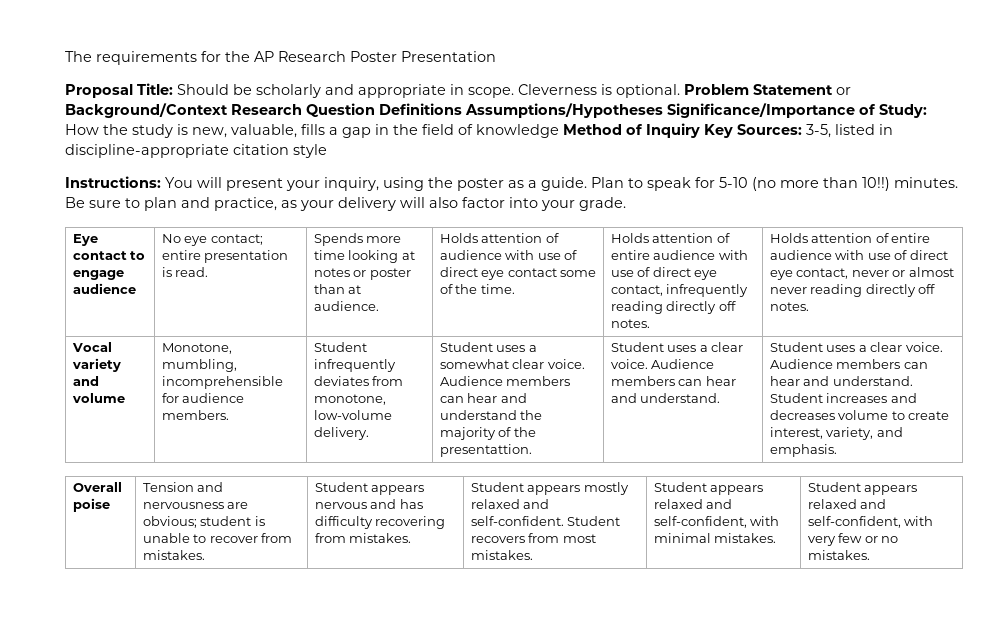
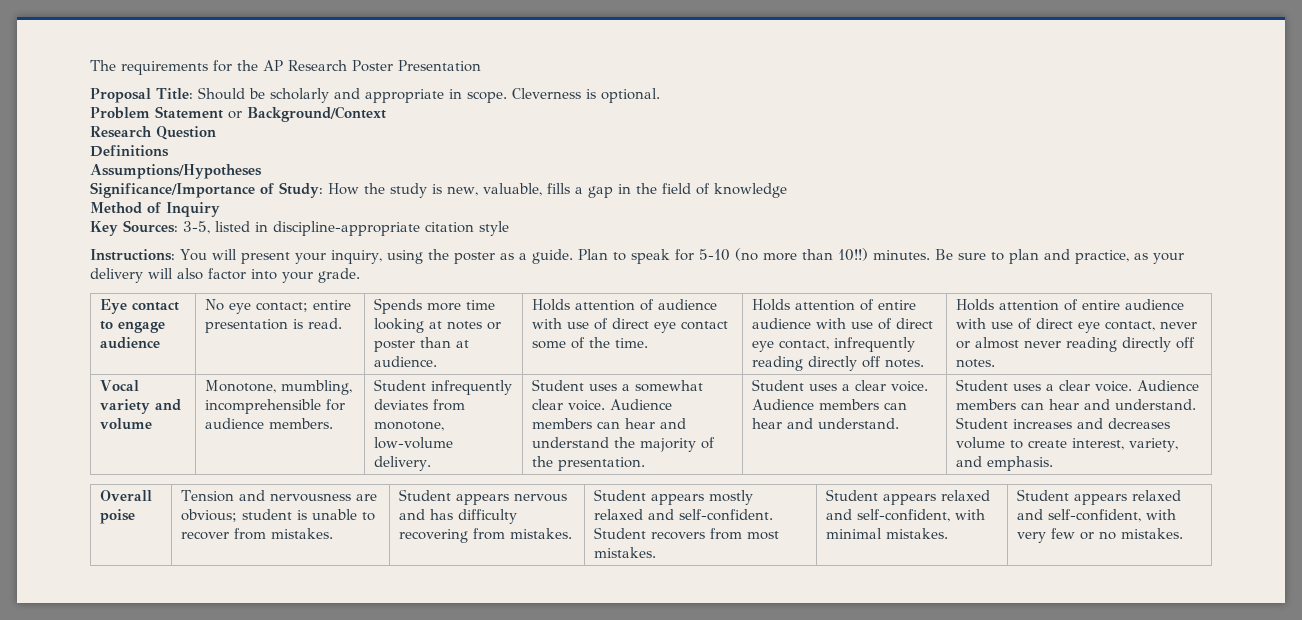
(680, 91) none -> (660, 95) //
(228, 110) none -> (386, 114) //
(375, 110) none -> (216, 133) //
(462, 109) none -> (169, 151) //
(663, 110) none -> (262, 171) //
(559, 131) none -> (787, 190) //
(700, 130) none -> (220, 209) //
[439,444,532,457] presentattion. -> [558,457,646,471] presentation.

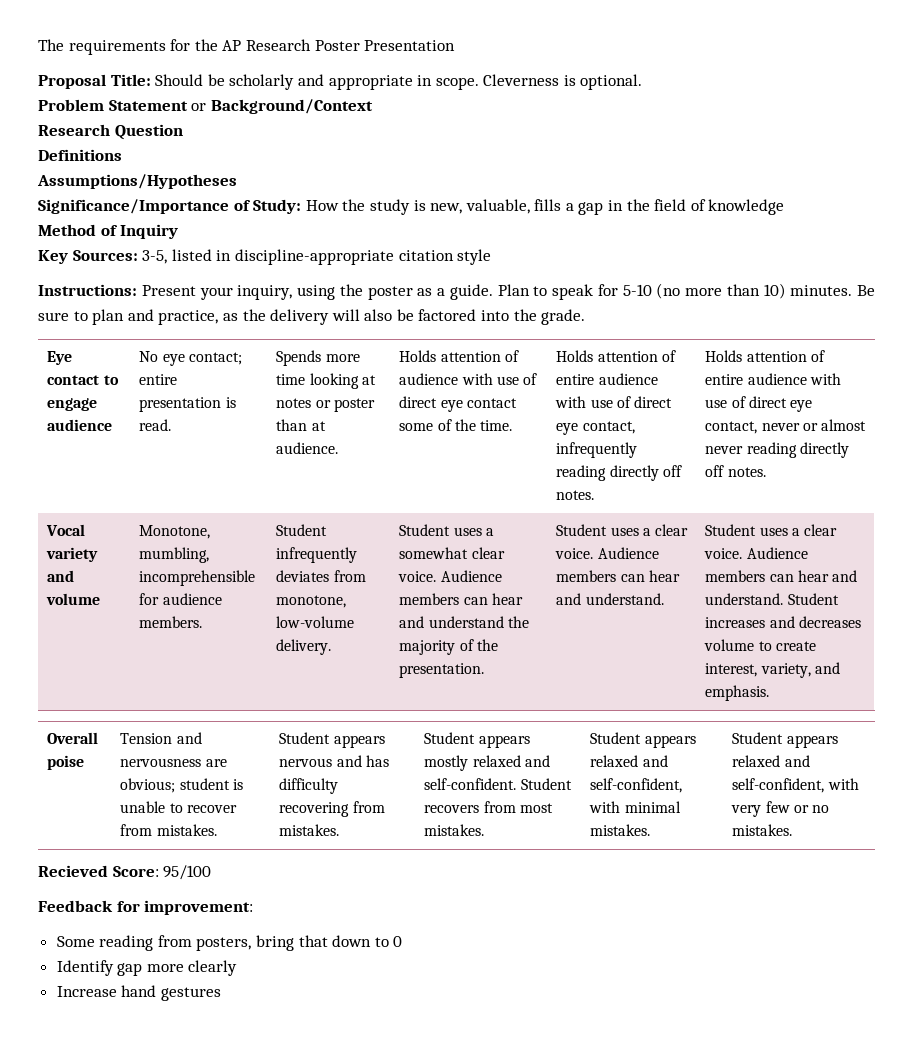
[180,249,290,264] You will present -> [141,285,196,296] Present
[837,248,868,261] 10!!) -> [763,283,786,299] 10)
[1152,253,1184,264] your -> [242,309,266,321] the
[208,268,313,283] factor into your -> [396,309,537,321] be factored into the
(1184, 533) none -> [38,865,212,880] [38,900,254,915] [56,935,403,951] [56,960,238,976] [56,985,221,1001] // Recieved Score: 95/100 // Feedback for improvement: // Some reading from posters, bring that down to 0 // Identify gap more clearly // Increase hand gestures

